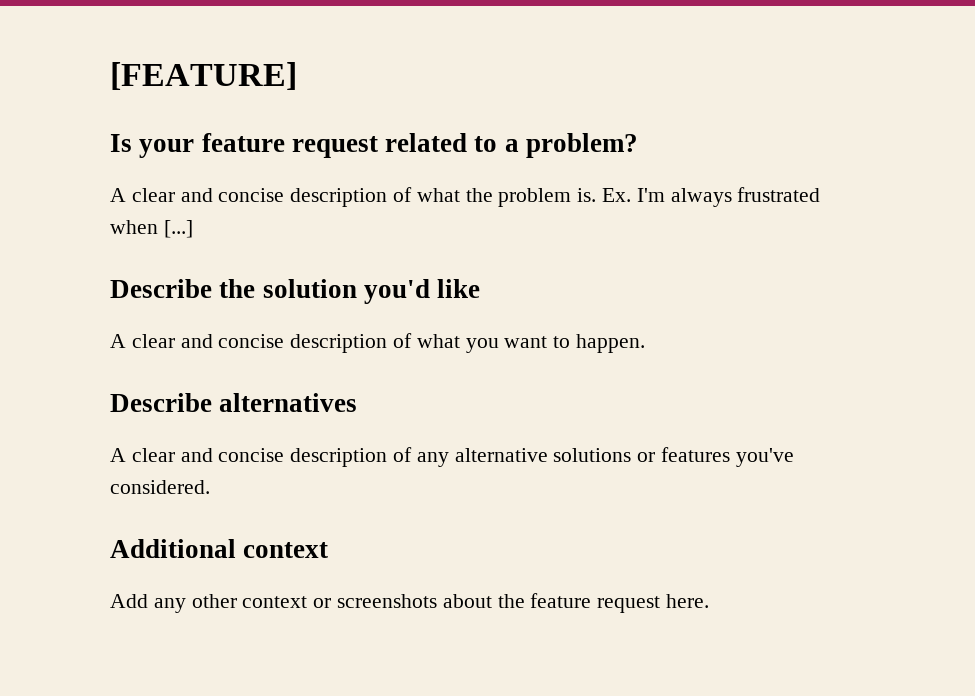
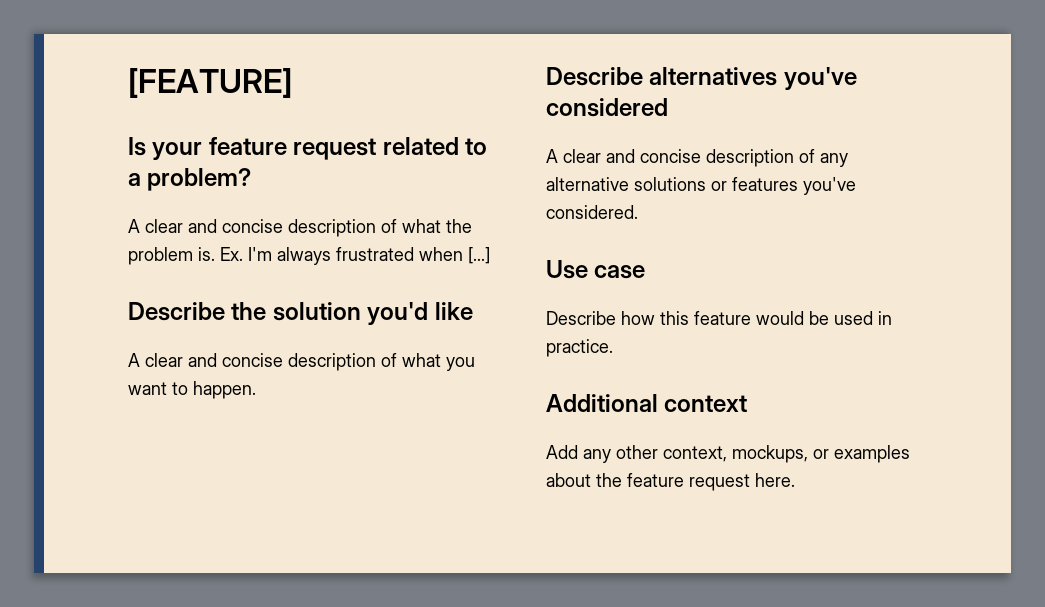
(358, 402) none -> [783,67,857,90] [546,98,668,117] you've considered
(210, 487) none -> [546,260,646,279] [546,311,892,325] [546,339,613,357] // Use case // Describe how this feature would be used in practice.
[242,594,438,608] context or screenshots -> [663,445,910,463] context, mockups, or examples

